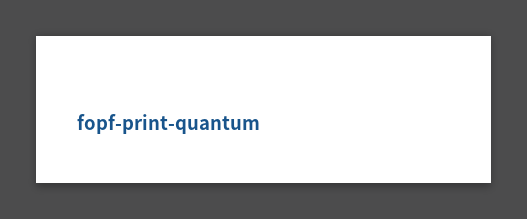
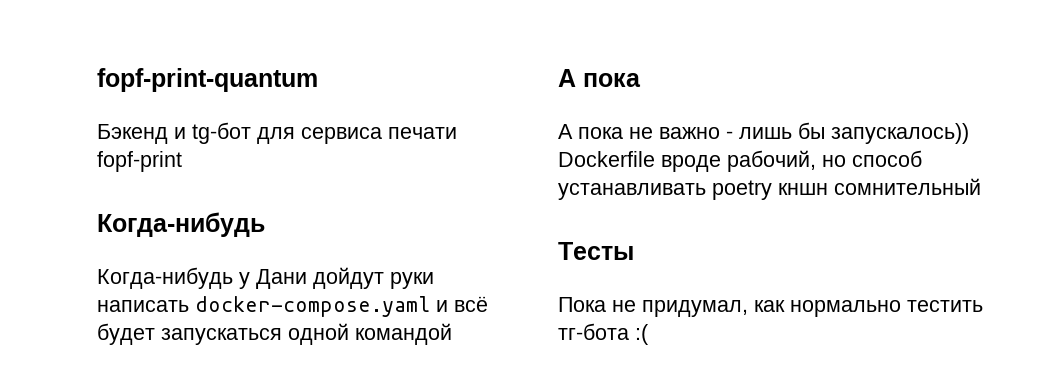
(260, 124) none -> [97,122,457,144] [97,151,182,172] [97,212,265,237] [97,267,434,289] [97,296,488,317] [97,323,452,345] [558,69,641,87] [558,122,969,144] [558,150,922,172] [558,178,981,200] [558,242,634,260] [558,297,983,317] [558,323,649,345] // Бэкенд и tg-бот для сервиса печати fopf-print // Когда-нибудь // Когда-нибудь у Дани дойдут руки написать docker-compose.yaml и всё будет запускаться одной командой // А пока // А пока не важно - лишь бы запускалось)) Dockerfile вроде рабочий, но способ устанавливать poetry кншн сомнительный // Тесты // Пока не придумал, как нормально тестить тг-бота :(

